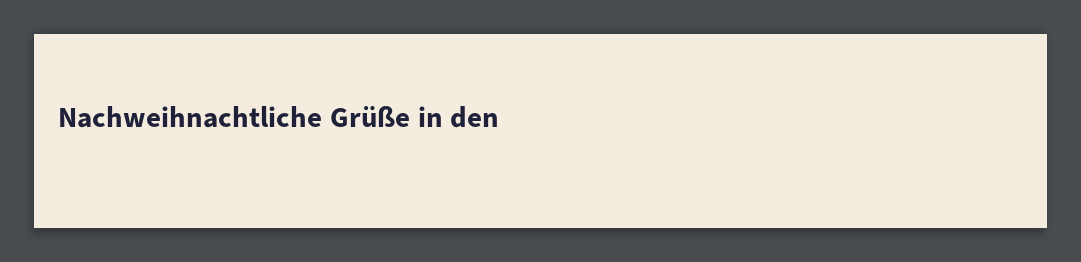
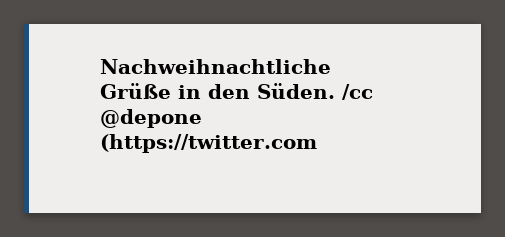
(500, 117) none -> [257,83,373,100] [100,109,202,128] [100,134,317,153] Süden. /cc @depone (https://twitter.com

